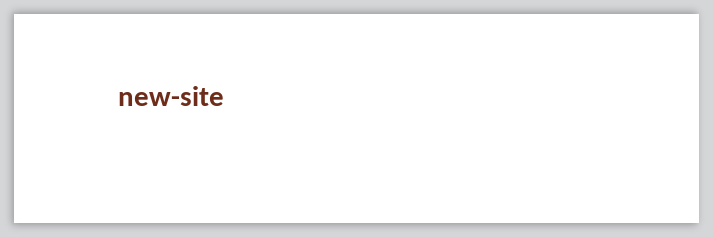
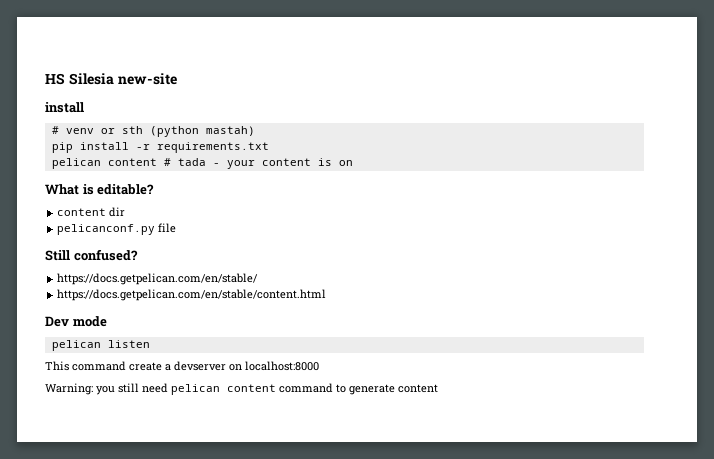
(118, 96) none -> [45,73,114,85] HS Silesia
(224, 96) none -> [45,102,84,113] [51,126,255,137] [51,142,269,153] [51,158,353,169] [45,184,155,195] [57,207,126,217] [57,223,177,235] [45,249,138,261] [57,273,259,285] [57,289,327,301] [45,316,107,327] [51,340,150,351] [45,361,319,371] [45,383,438,395] // install // # venv or sth (python mastah) // pip install -r requirements.txt // pelican content # tada - your content is on // What is editable? // content dir // pelicanconf.py file // Still confused? // https://docs.getpelican.com/en/stable/ // https://docs.getpelican.com/en/stable/content.html // Dev mode // pelican listen // This command create a devserver on localhost:8000 // Warning: you still need pelican content command to generate content

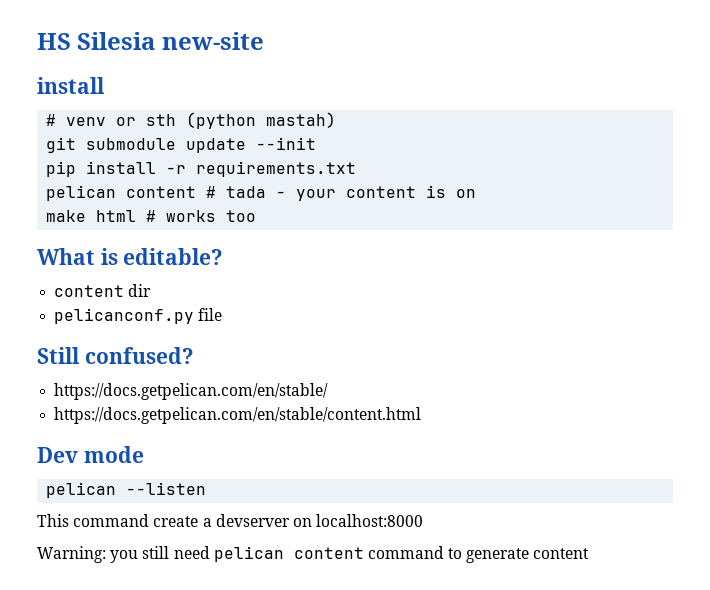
(255, 131) none -> [46,137,317,153] // git submodule update --init
(353, 163) none -> [46,210,257,222] // make html # works too
[107,340,150,348] listen -> [126,482,207,495] --listen

